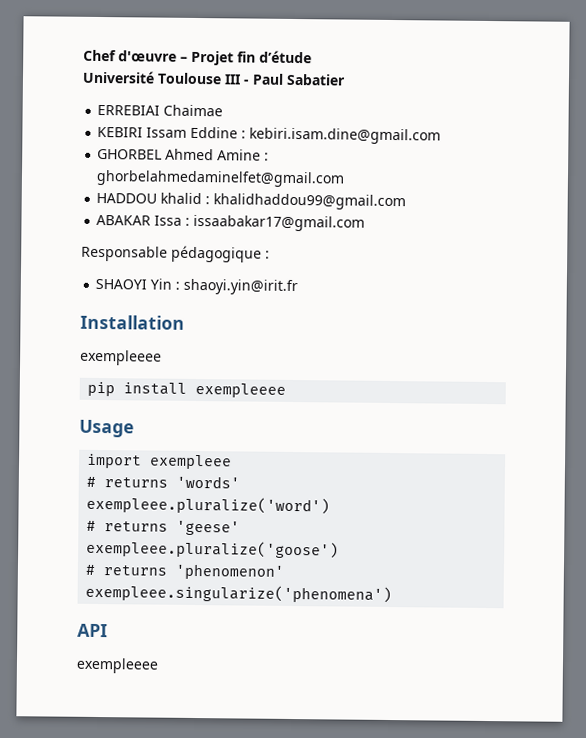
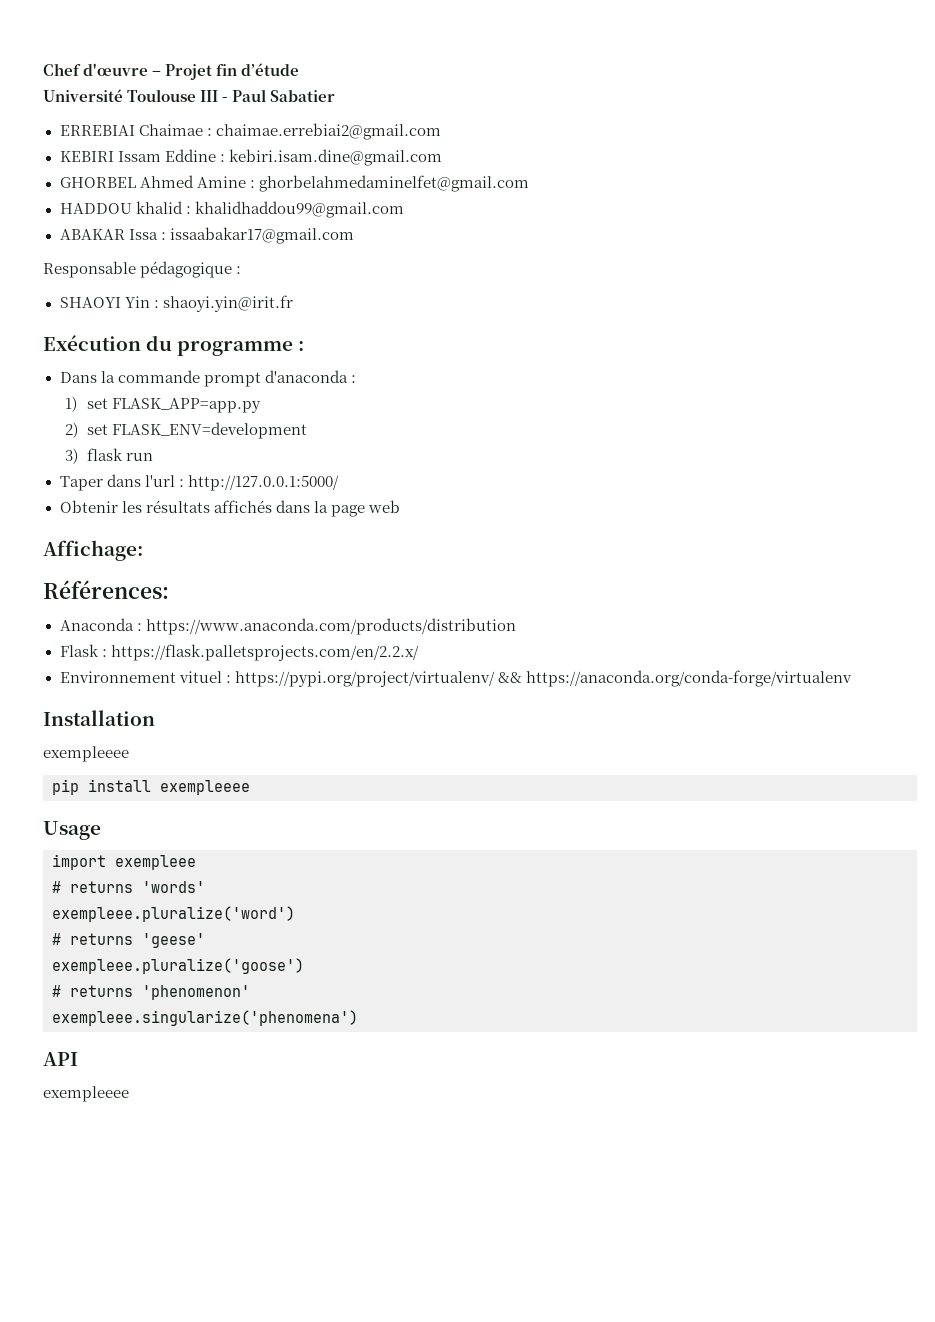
(224, 110) none -> [206,123,441,140] : chaimae.errebiai2@gmail.com
(299, 287) none -> [43,335,305,356] [59,370,356,387] [64,396,261,413] [64,422,307,439] [64,448,153,464] [59,474,339,491] [59,500,400,517] [43,540,143,561] [43,580,169,599] [59,618,516,635] [59,644,419,661] [59,670,852,687] // Exécution du programme : // Dans la commande prompt d'anaconda : // 1) set FLASK_APP=app.py // 2) set FLASK_ENV=development // 3) flask run // Taper dans l'url : http://127.0.0.1:5000/ // Obtenir les résultats affichés dans la page web // Affichage: // Références: // Anaconda : https://www.anaconda.com/products/distribution // Flask : https://flask.palletsprojects.com/en/2.2.x/ // Environnement vituel : https://pypi.org/project/virtualenv/ && https://anaconda.org/conda-forge/virtualenv

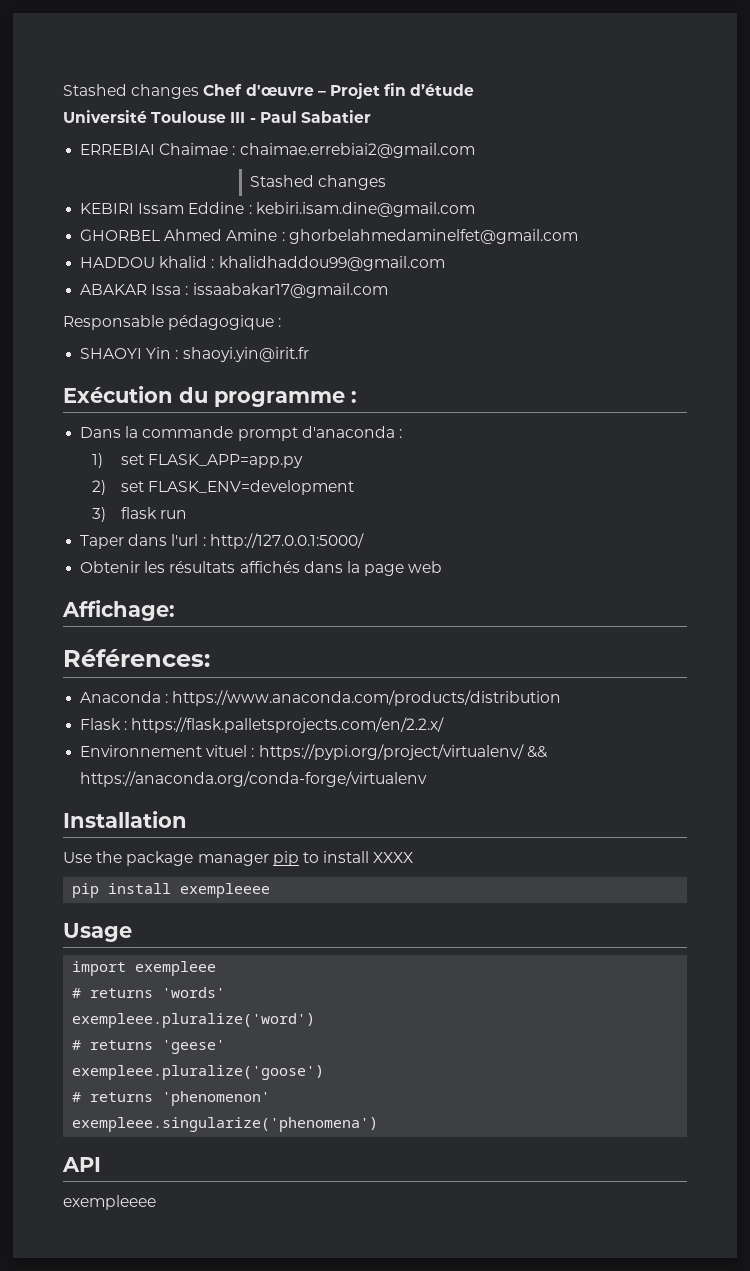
(43, 69) none -> [63,84,200,99] Stashed changes
(441, 131) none -> [250,175,387,190] // Stashed changes
[43,746,129,762] exempleeee -> [63,851,414,866] Use the package manager pip to install XXXX

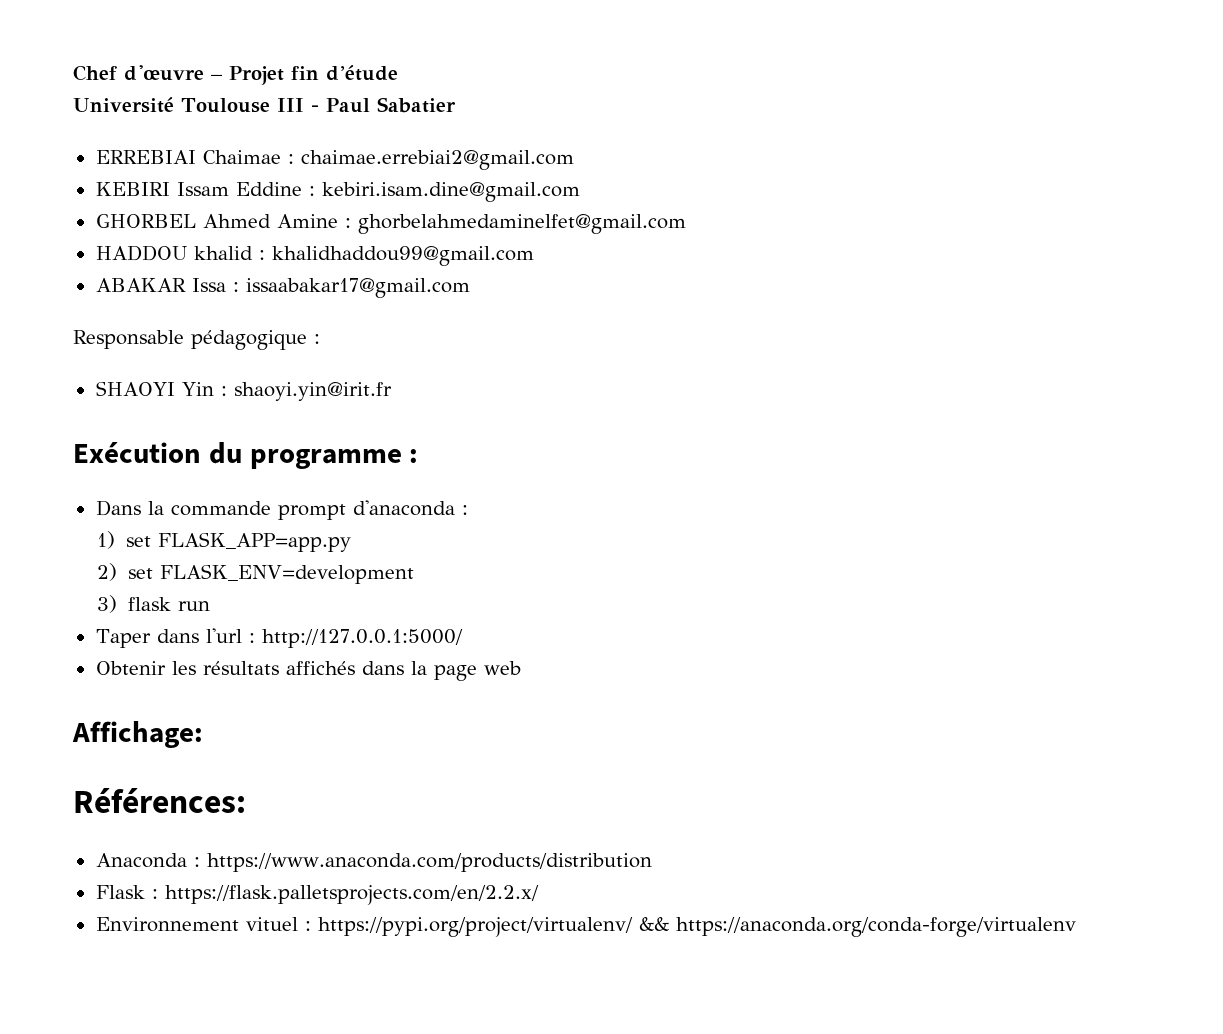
[63,84,200,99] Stashed changes -> (73, 73) none
[250,175,387,190] // Stashed changes -> (574, 160) none
[63,811,187,828] [63,851,414,866] [72,883,271,898] [63,923,132,942] [72,961,217,976] [72,987,226,998] [72,1013,316,1028] [72,1040,226,1054] [72,1065,325,1080] [72,1091,271,1106] [72,1117,379,1132] [62,1157,101,1172] [63,1195,156,1210] // Installation // Use the package manager pip to install XXXX // pip install exempleeee // Usage // import exempleee // # returns 'words' // exempleee.pluralize('word') // # returns 'geese' // exempleee.pluralize('goose') // # returns 'phenomenon' // exempleee.singularize('phenomena') // API // exempleeee -> (1076, 927) none

